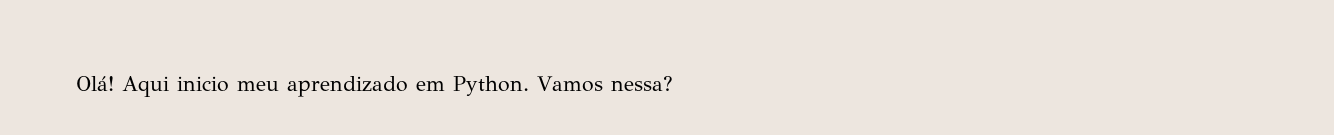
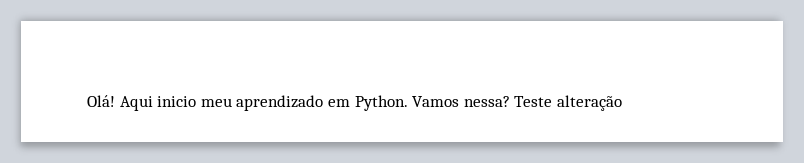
(673, 83) none -> [514,95,622,111] Teste alteração

